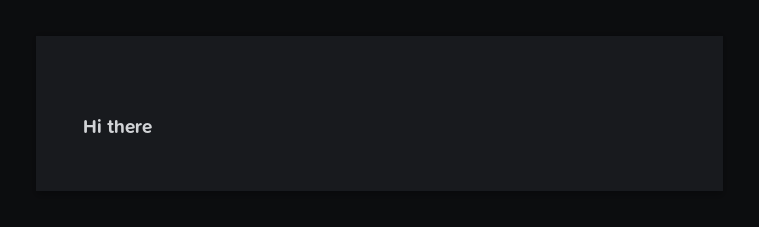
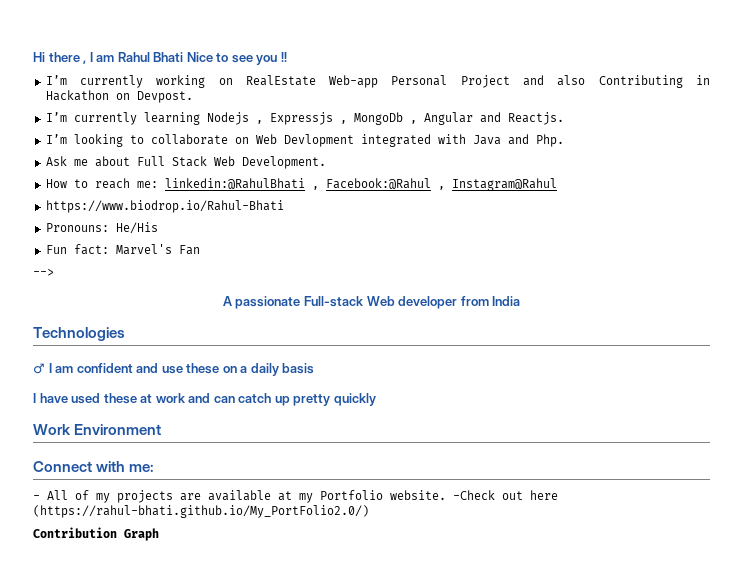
(153, 127) none -> [83,52,287,65] [45,75,710,88] [45,90,193,103] [45,112,564,125] [45,134,564,147] [45,156,326,169] [45,178,557,191] [45,200,284,213] [45,222,158,234] [45,244,200,255] [33,269,54,276] [222,296,521,309] [33,327,125,341] [33,363,315,376] [33,393,376,406] [33,424,162,435] [33,461,155,472] [33,490,558,503] [33,505,369,518] [33,527,159,541] , I am Rahul Bhati Nice to see you !! // I’m currently working on RealEstate Web-app Personal Project and also Contributing in Hackathon on Devpost. // I’m currently learning Nodejs , Expressjs , MongoDb , Angular and Reactjs. // I’m looking to collaborate on Web Devlopment integrated with Java and Php. // Ask me about Full Stack Web Development. // How to reach me: linkedin:@RahulBhati , Facebook:@Rahul , Instagram@Rahul // https://www.biodrop.io/Rahul-Bhati // Pronouns: He/His // Fun fact: Marvel's Fan // --> // A passionate Full-stack Web developer from India // Technologies // ♂ I am confident and use these on a daily basis // I have used these at work and can catch up pretty quickly // Work Environment // Connect with me: // - All of my projects are available at my Portfolio website. -Check out here (https://rahul-bhati.github.io/My_PortFolio2.0/) // Contribution Graph

